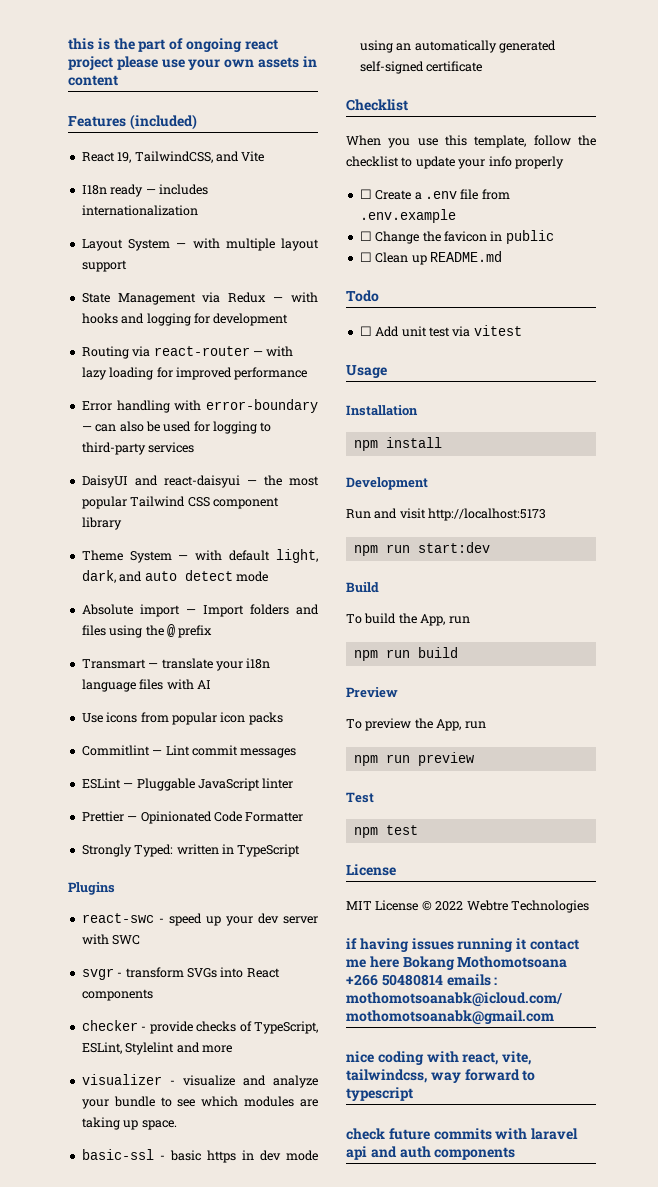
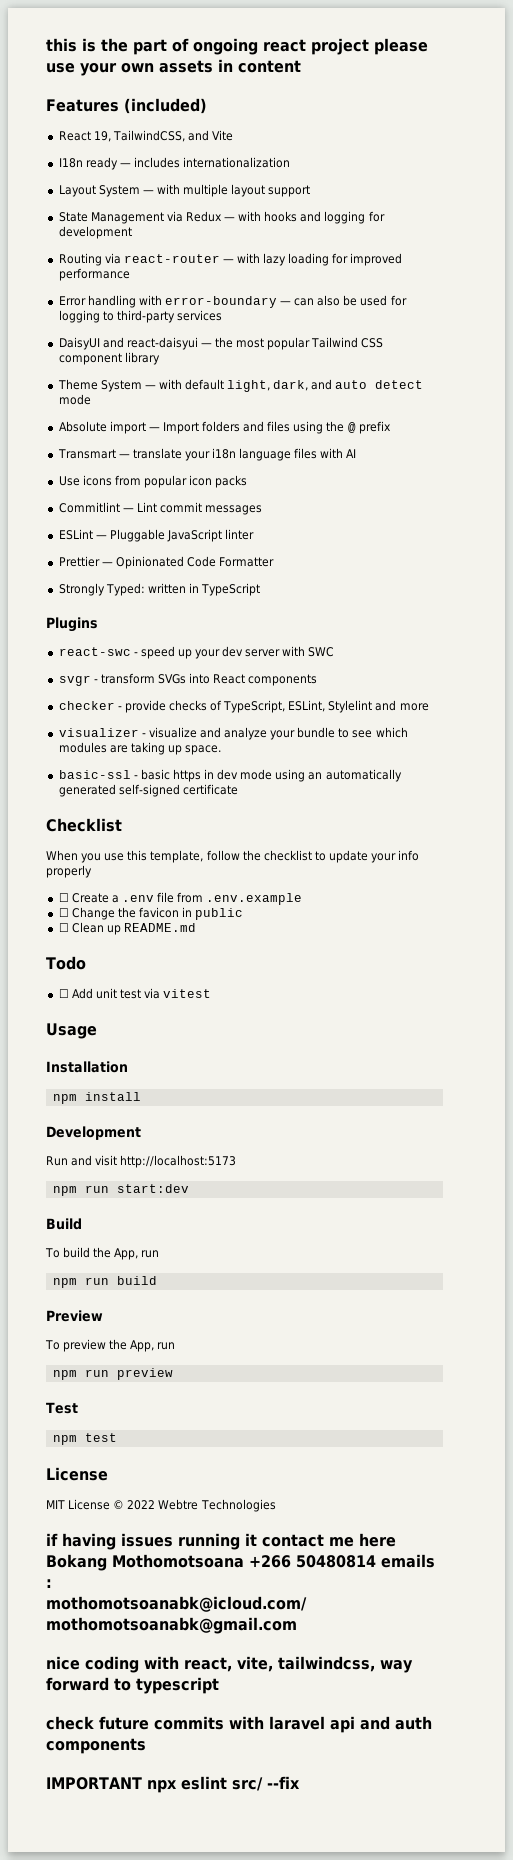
(516, 1153) none -> [46,1776,300,1793] // IMPORTANT npx eslint src/ --fix

